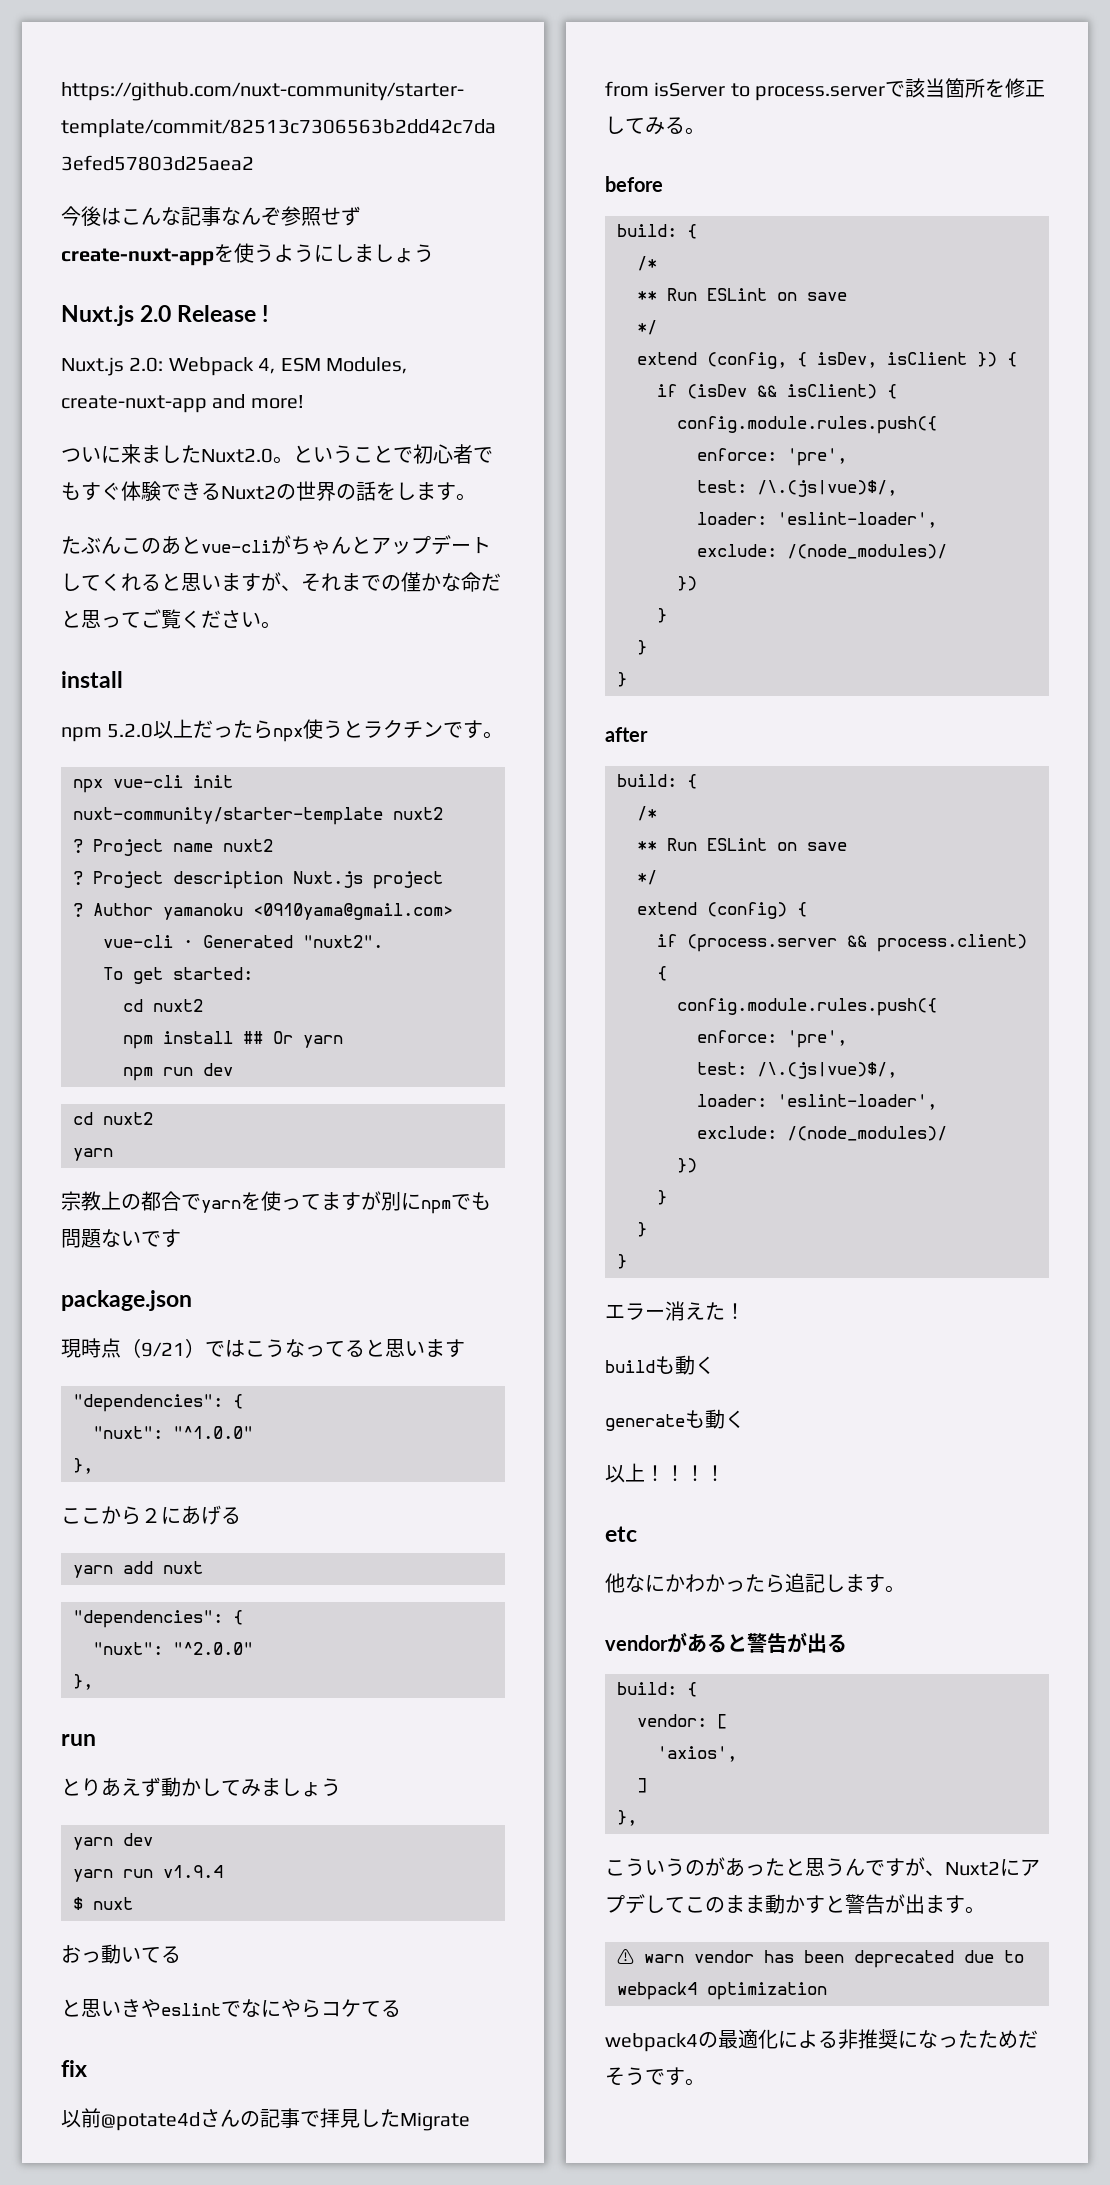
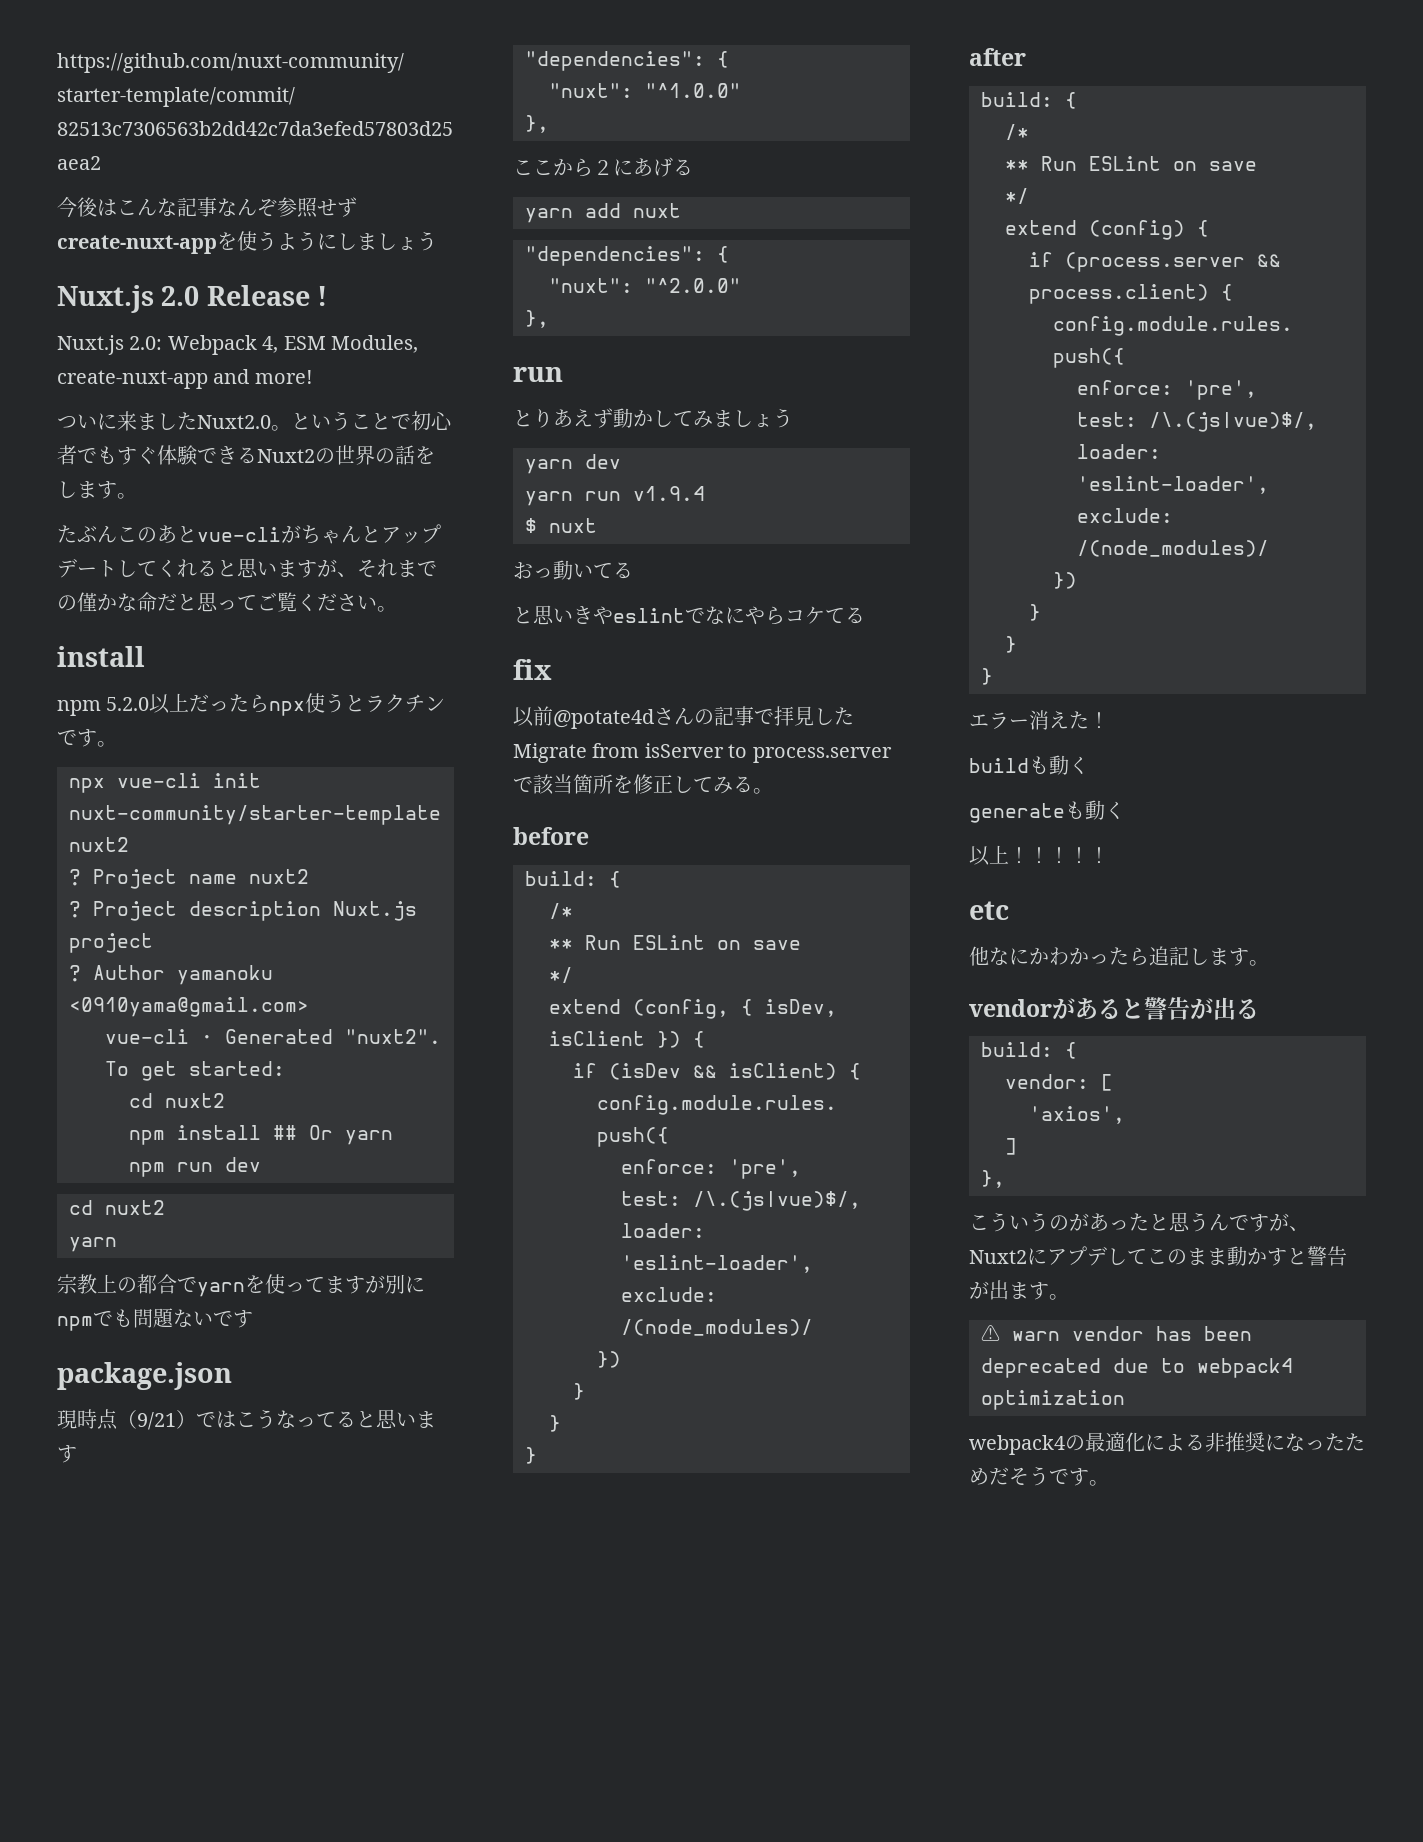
(725, 1473) none -> [1089,846,1109,864] ！

